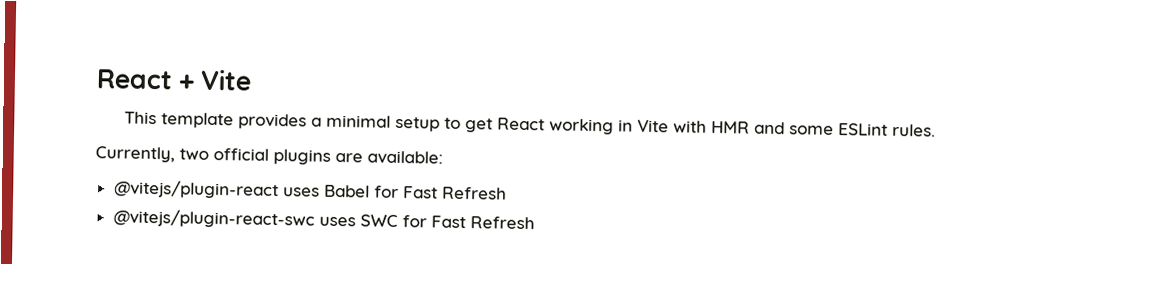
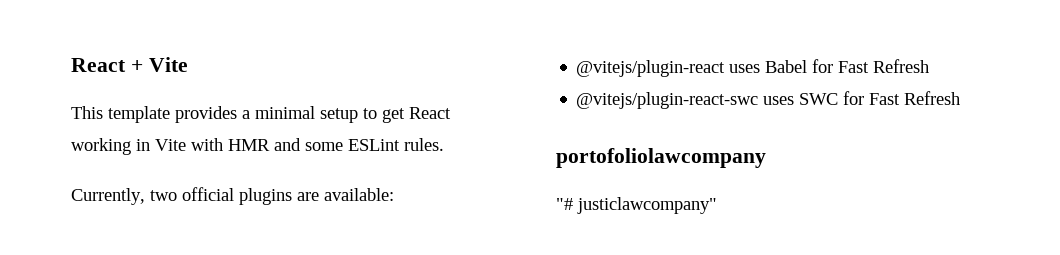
(535, 223) none -> [556,148,766,168] [556,197,717,214] // portofoliolawcompany // "# justiclawcompany"

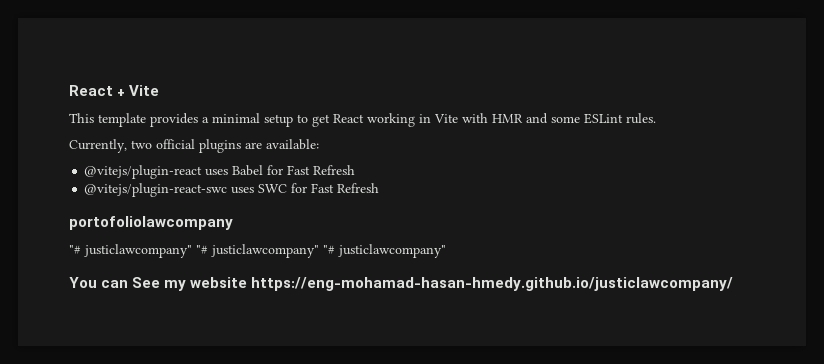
(717, 205) none -> [196,244,446,258] [69,277,734,291] "# justiclawcompany" "# justiclawcompany" // You can See my website https://eng-mohamad-hasan-hmedy.github.io/justiclawcompany/

